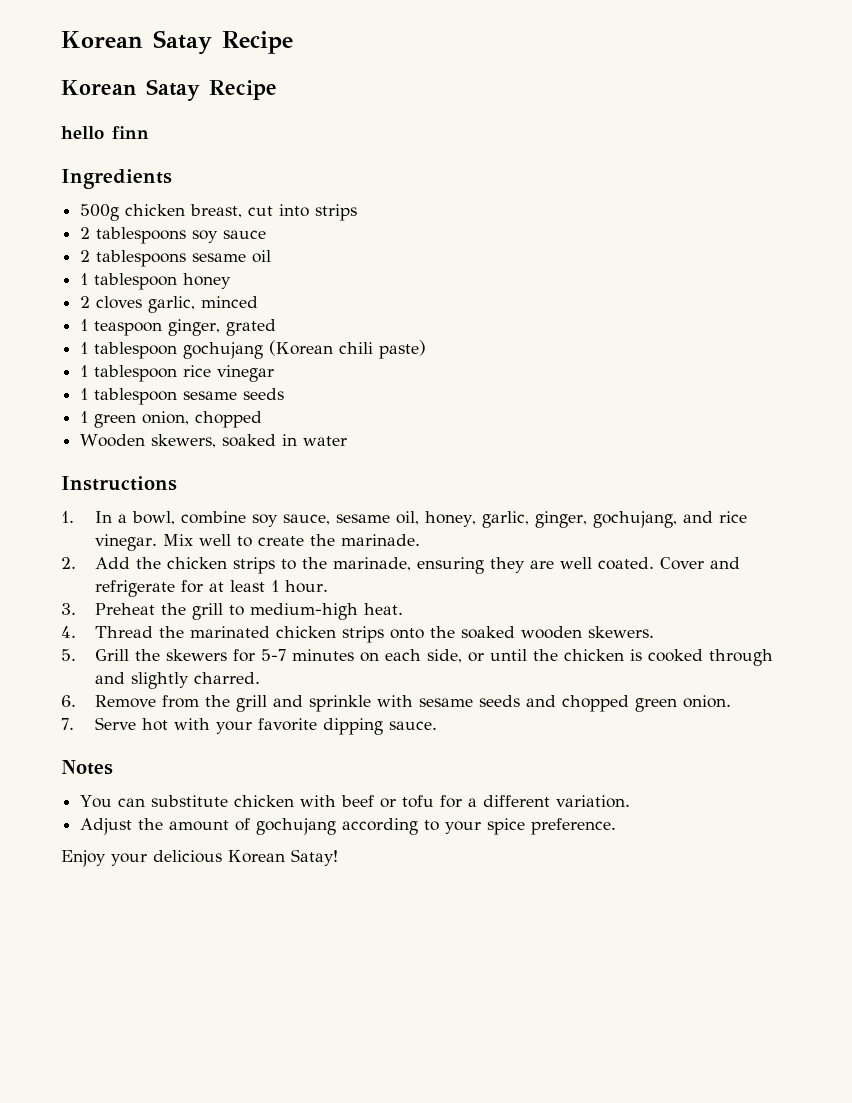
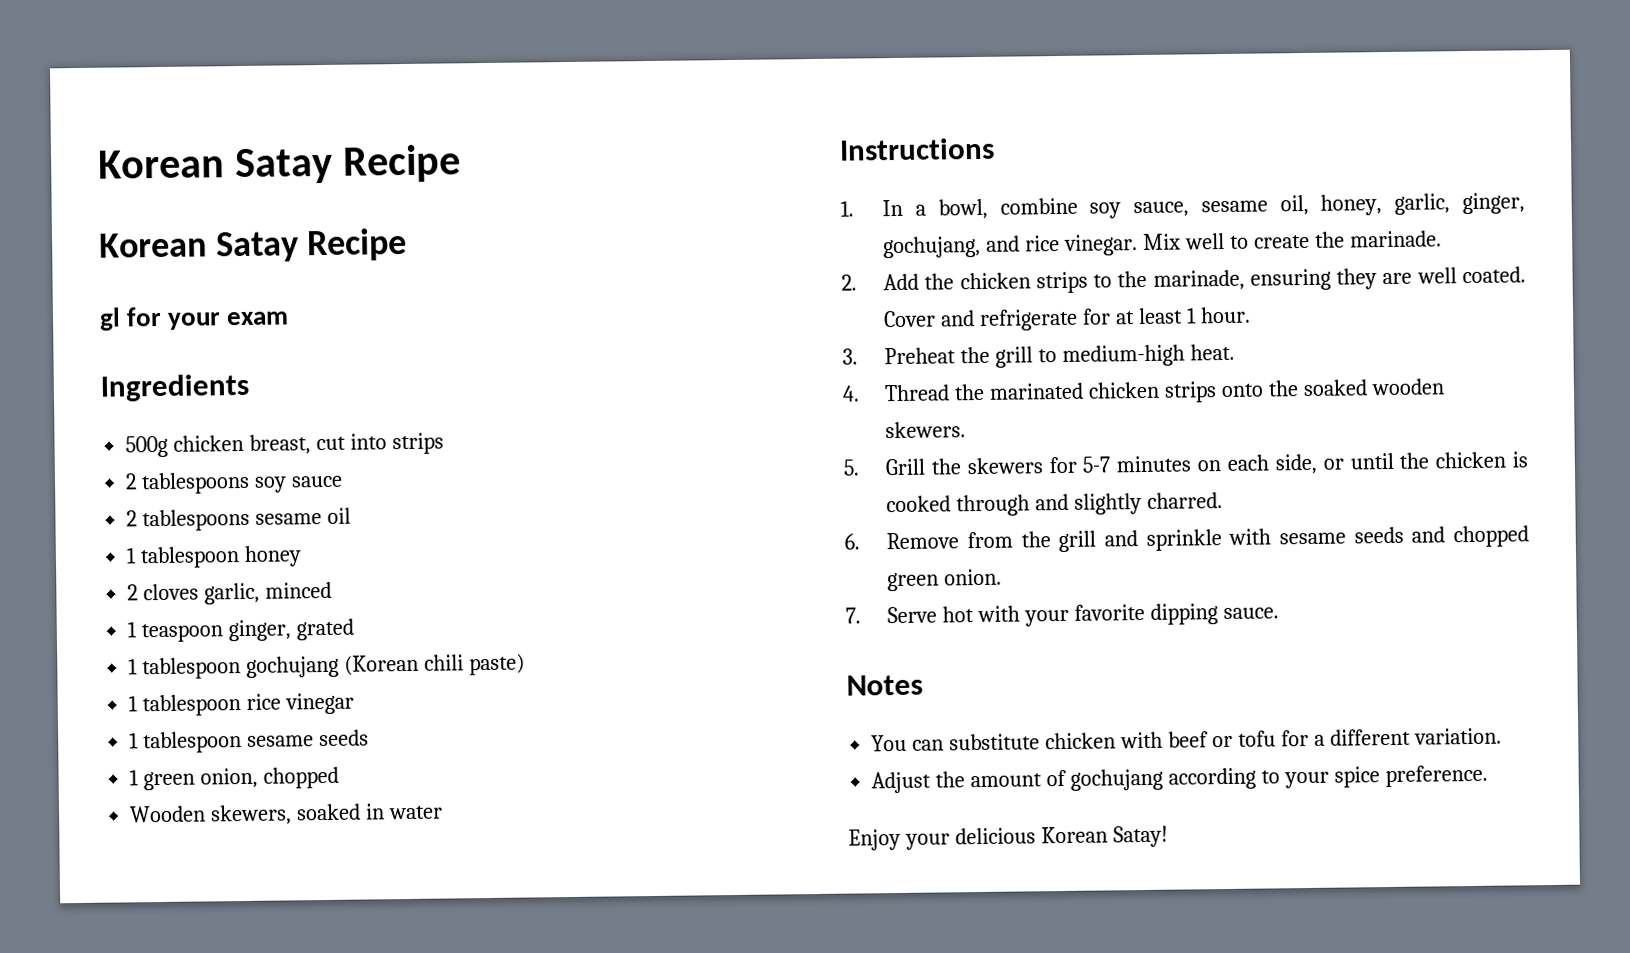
[61,126,149,139] hello finn -> [99,306,290,331] gl for your exam

